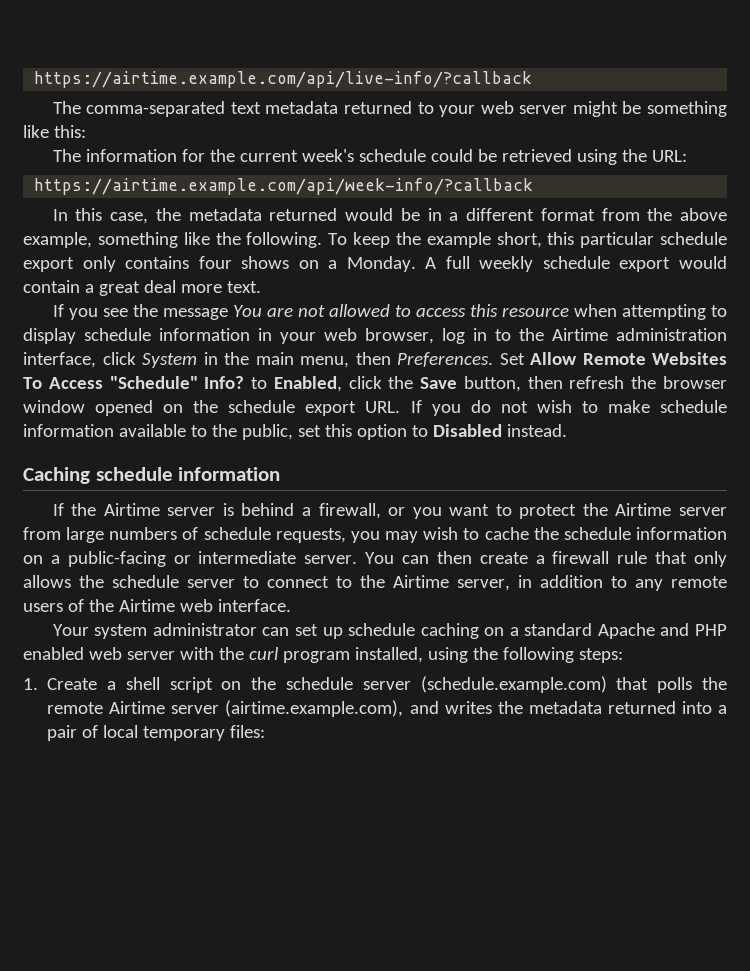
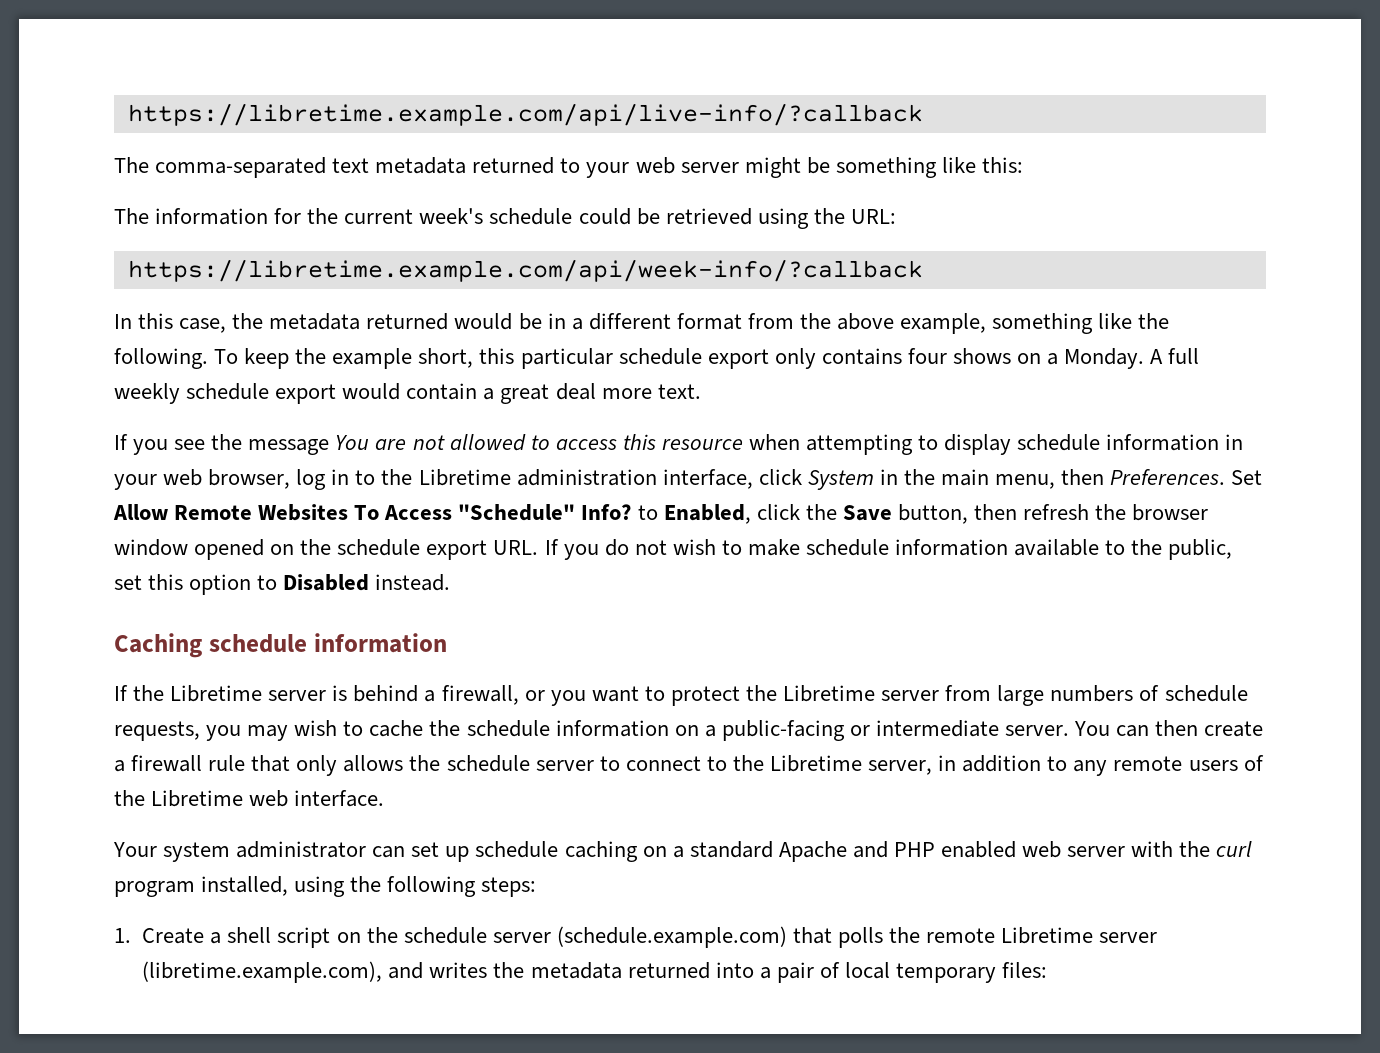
[34,71,533,88] https://airtime.example.com/api/live-info/?callback -> [127,103,923,126] https://libretime.example.com/api/live-info/?callback
[34,178,534,195] https://airtime.example.com/api/week-info/?callback -> [127,259,923,282] https://libretime.example.com/api/week-info/?callback
[552,328,608,341] Airtime -> [418,469,511,486] Libretime
[103,503,160,516] Airtime -> [170,685,263,702] Libretime
[615,503,672,516] Airtime -> [783,685,876,702] Libretime
[393,575,449,588] Airtime -> [769,755,862,772] Libretime
[118,599,175,612] Airtime -> [151,790,244,807] Libretime
[109,700,404,717] Airtime server (airtime.example.com), -> [1001,927,1158,944] [142,961,383,983] Libretime server (libretime.example.com),

